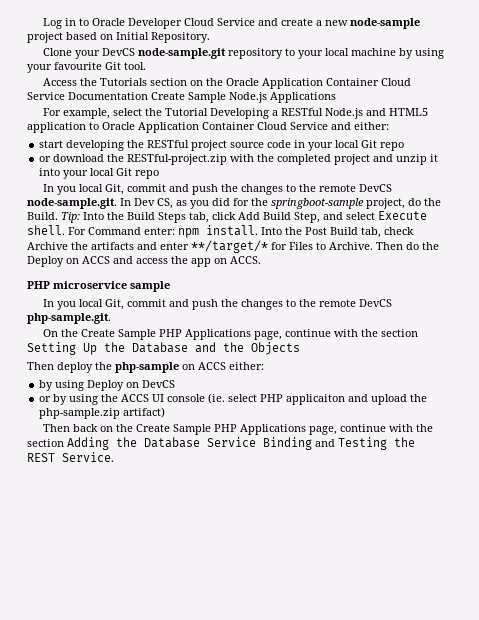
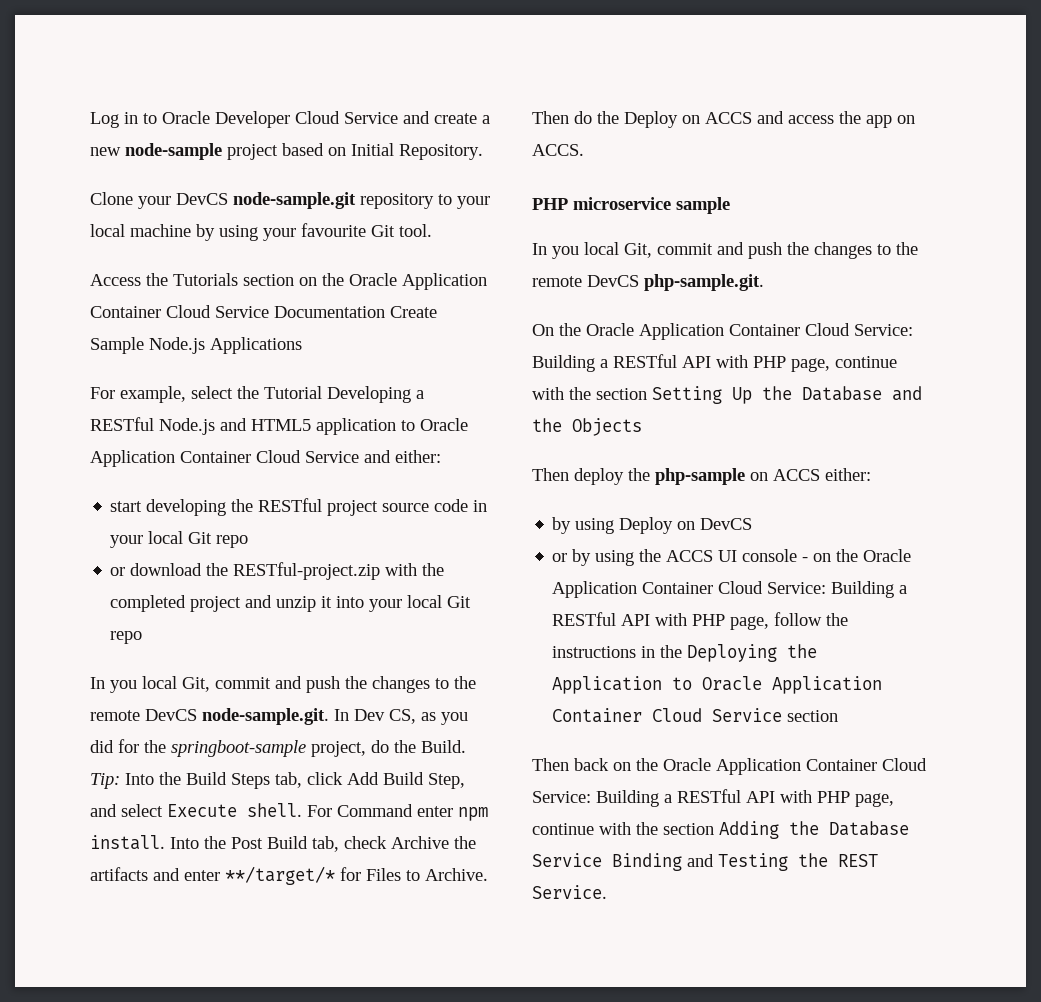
[144,227,175,235] enter: -> [417,806,453,817] enter
[81,329,252,340] Create Sample PHP Applications -> [586,323,913,340] [532,354,786,372] Oracle Application Container Cloud Service: Building a RESTful API with PHP
[208,393,428,405] [39,407,166,419] [43,424,307,435] (ie. select PHP applicaiton and upload the php-sample.zip artifact) // Then back on the Create Sample PHP Applications -> [802,549,912,562] [552,581,908,598] [552,612,849,630] [552,644,818,662] [552,676,883,694] [552,708,839,723] [532,758,927,775] [532,789,850,807] - on the Oracle Application Container Cloud Service: Building a RESTful API with PHP page, follow the instructions in the Deploying the Application to Oracle Application Container Cloud Service section // Then back on the Oracle Application Container Cloud Service: Building a RESTful API with PHP

